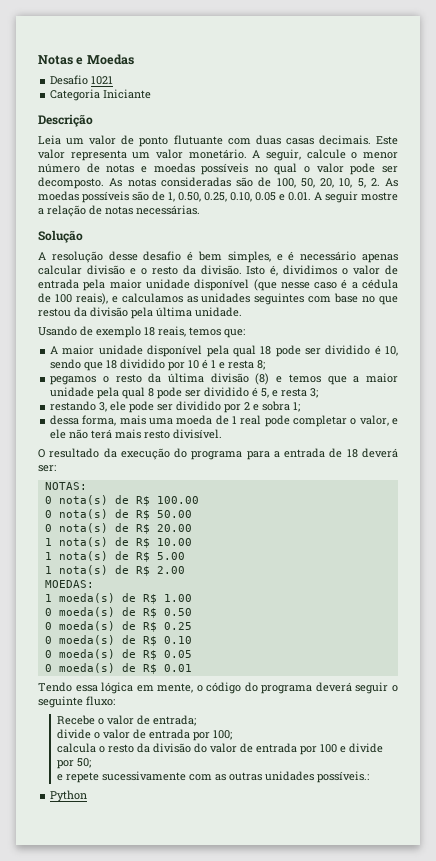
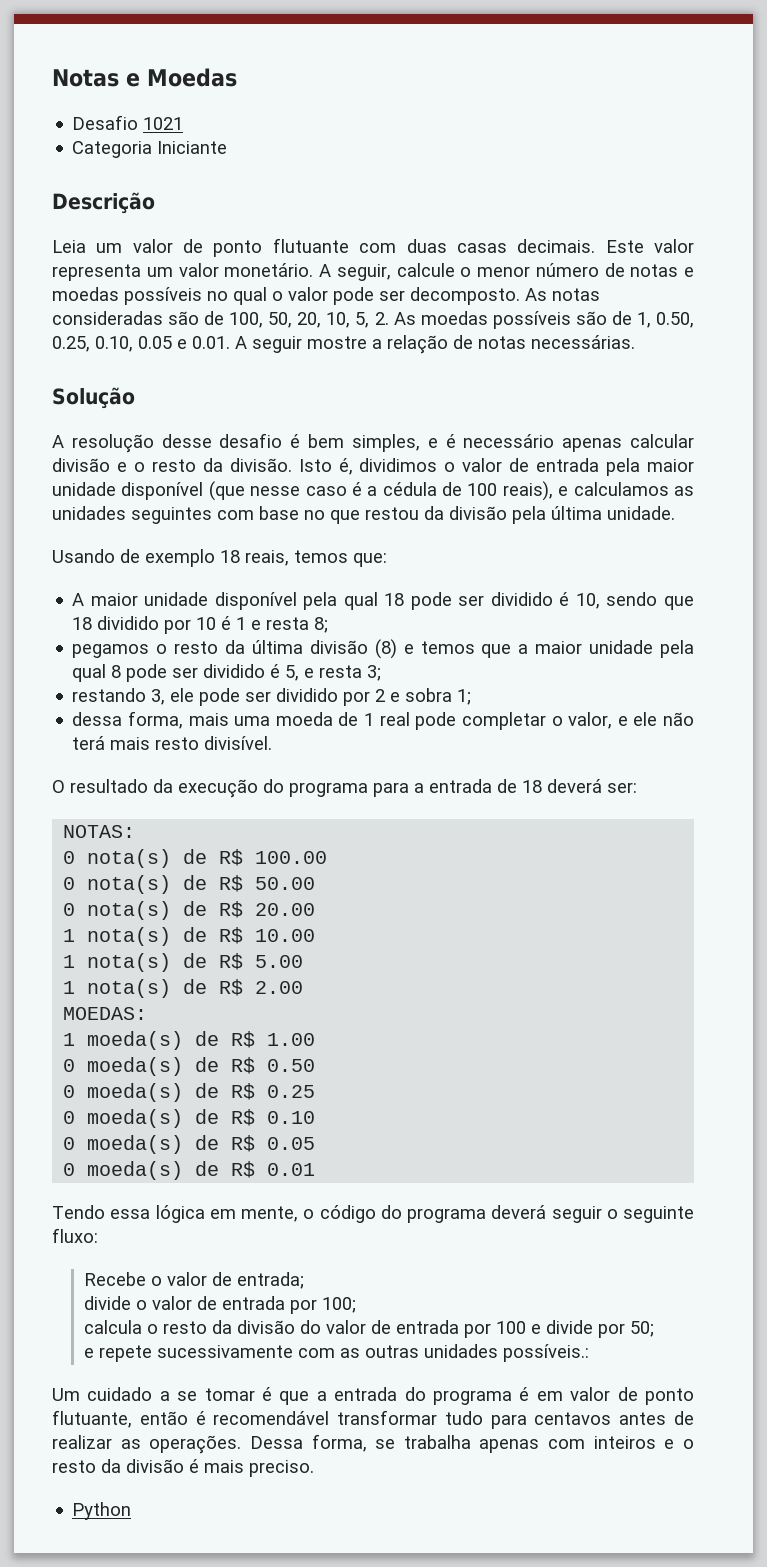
(369, 777) none -> [52,1387,694,1405] [52,1410,694,1429] [52,1434,694,1454] [52,1459,314,1477] // Um cuidado a se tomar é que a entrada do programa é em valor de ponto flutuante, então é recomendável transformar tudo para centavos antes de realizar as operações. Dessa forma, se trabalha apenas com inteiros e o resto da divisão é mais preciso.

